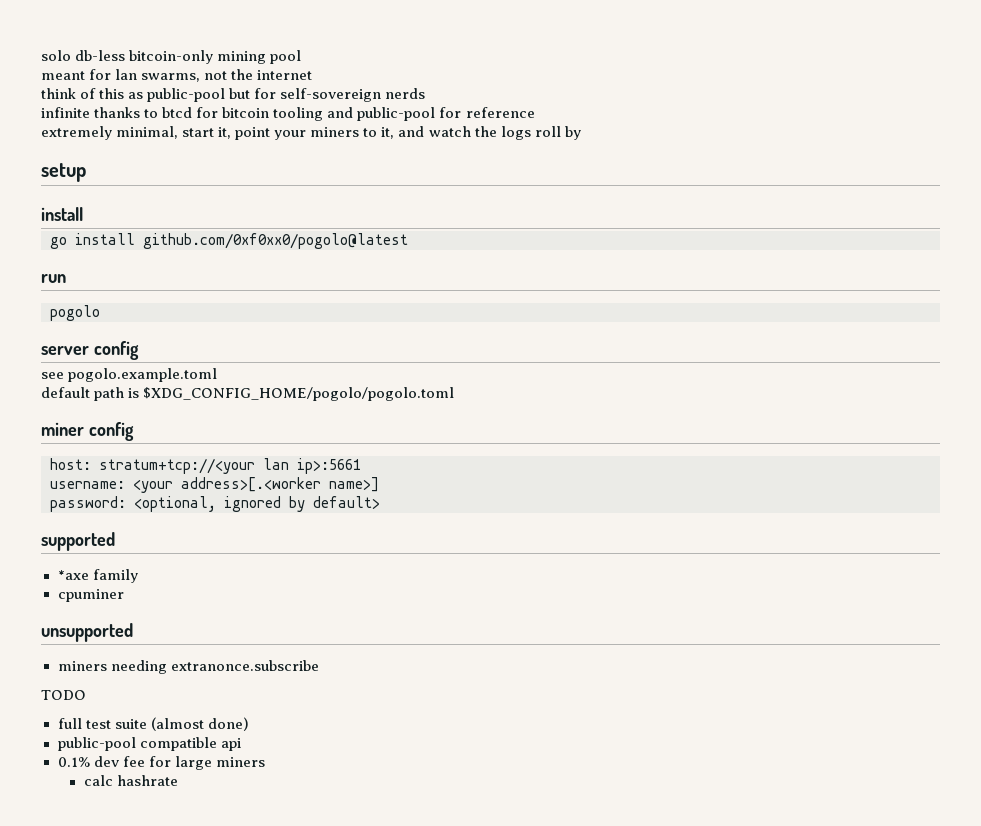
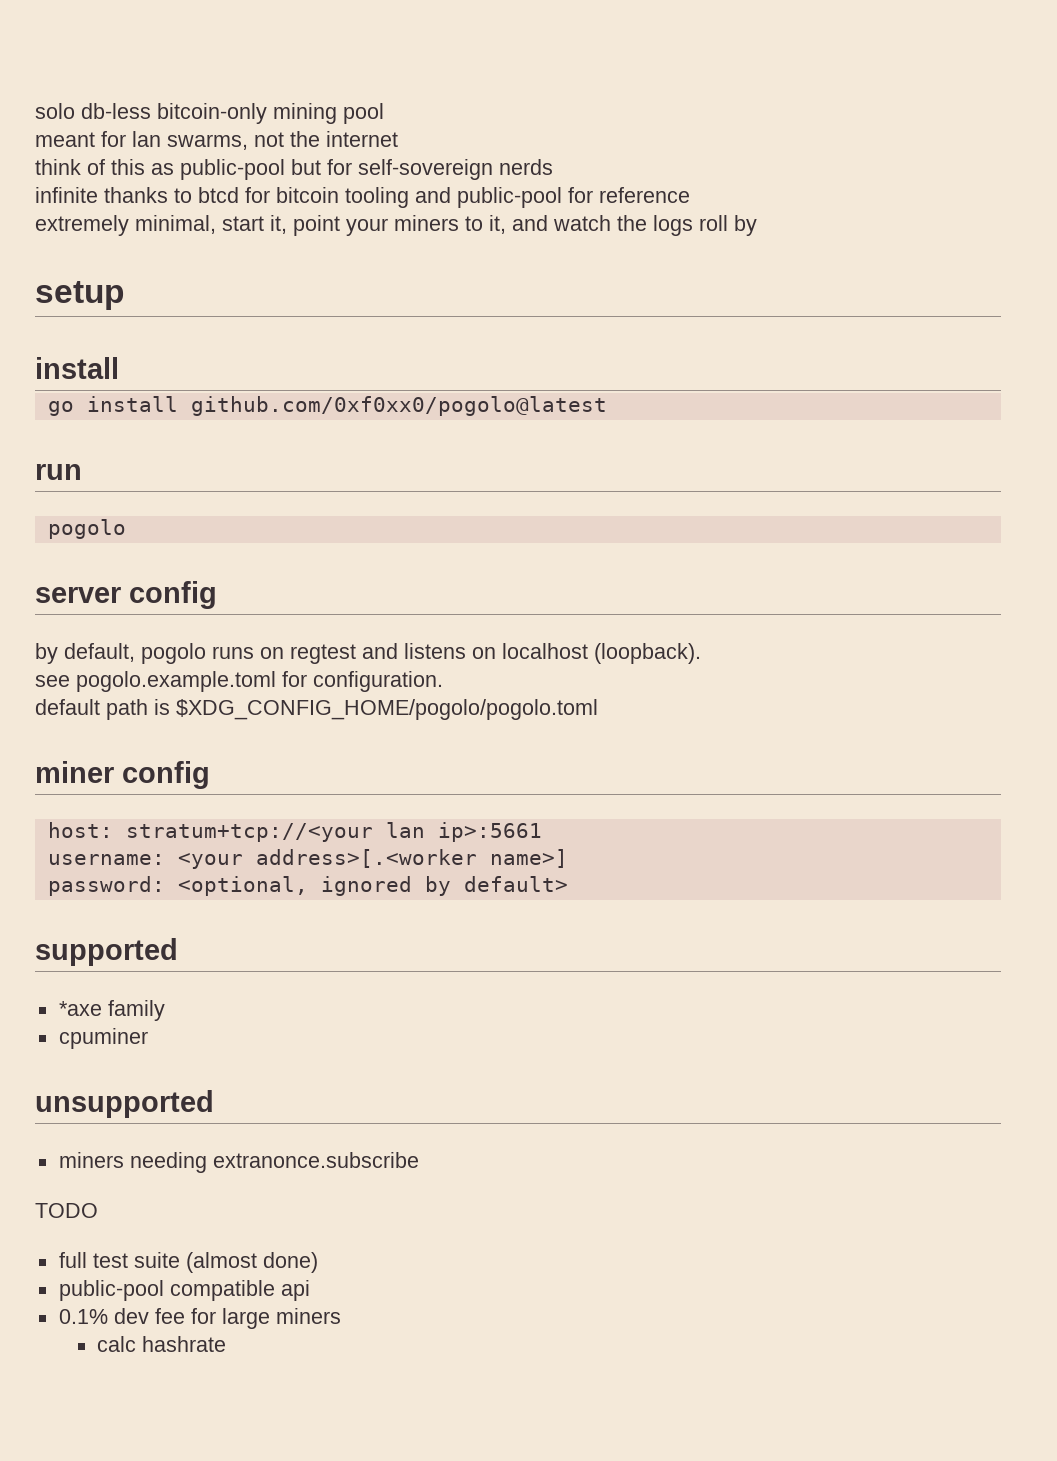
(139, 350) none -> [35,643,701,664] // by default, pogolo runs on regtest and listens on localhost (loopback).
(218, 375) none -> [282,671,443,692] for configuration.

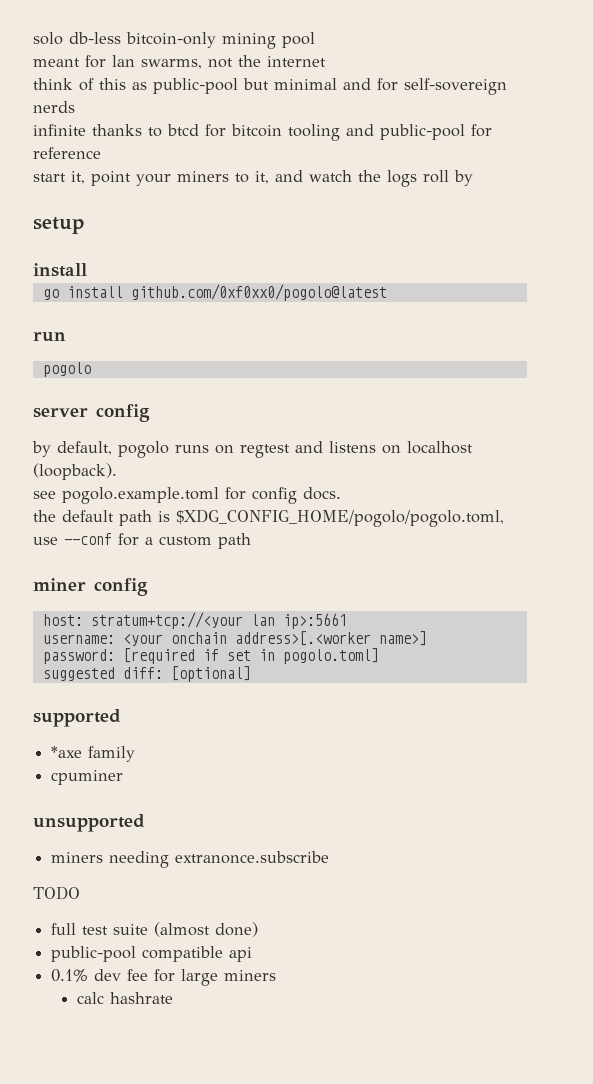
(321, 167) none -> [274,78,371,90] minimal and
[35,215,216,236] extremely minimal, -> (101, 153) none
[313,671,443,692] [35,699,598,720] configuration. // default path is $XDG_CONFIG_HOME/pogolo/pogolo.toml -> [252,487,341,504] [33,509,504,527] [33,533,251,549] config docs. // the default path is $XDG_CONFIG_HOME/pogolo/pogolo.toml, use --conf for a custom path
(243, 861) none -> [170,632,227,644] onchain
[177,876,568,896] <optional, ignored by default> -> [122,648,379,664] [42,666,251,682] [required if set in pogolo.toml] // suggested diff: [optional]

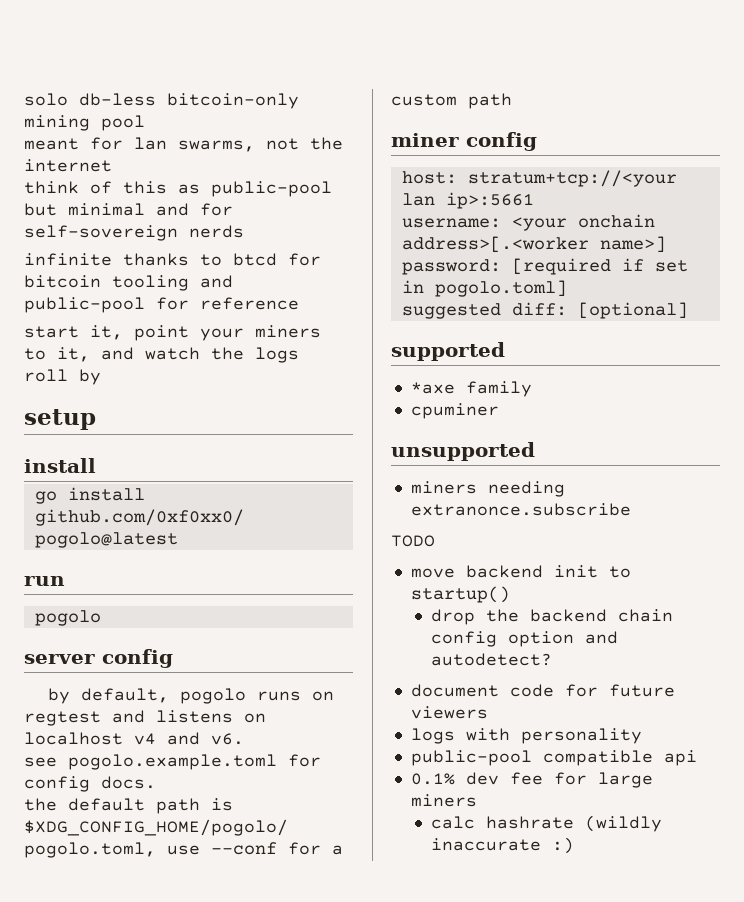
[33,463,117,480] (loopback). -> [134,732,244,745] v4 and v6.
[51,922,259,937] full test suite (almost done) -> [410,565,631,578] [410,586,510,603] [430,609,673,625] [430,631,618,647] [430,653,552,666] [410,684,675,697] [410,706,488,719] [410,728,642,744] move backend init to startup() // drop the backend chain config option and autodetect? // document code for future viewers // logs with personality
(174, 998) none -> [584,815,662,832] [430,837,574,854] (wildly inaccurate :)

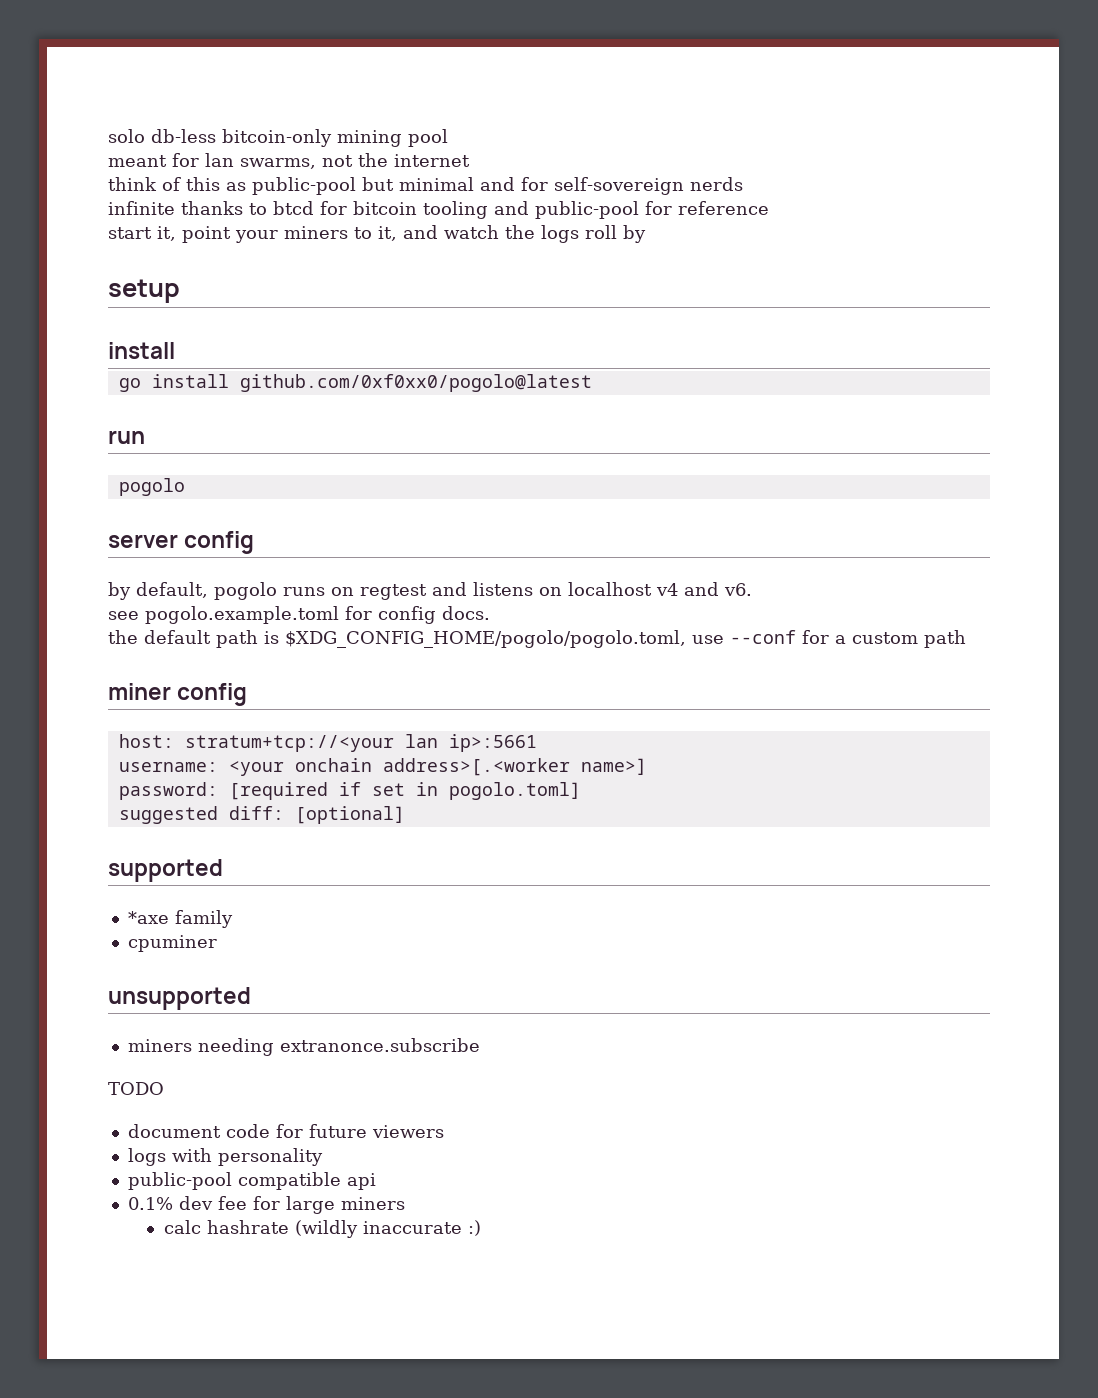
[410,565,631,578] [410,586,510,603] [430,609,673,625] [430,631,618,647] [430,653,552,666] // move backend init to startup() // drop the backend chain config option and autodetect? -> (164, 1088) none

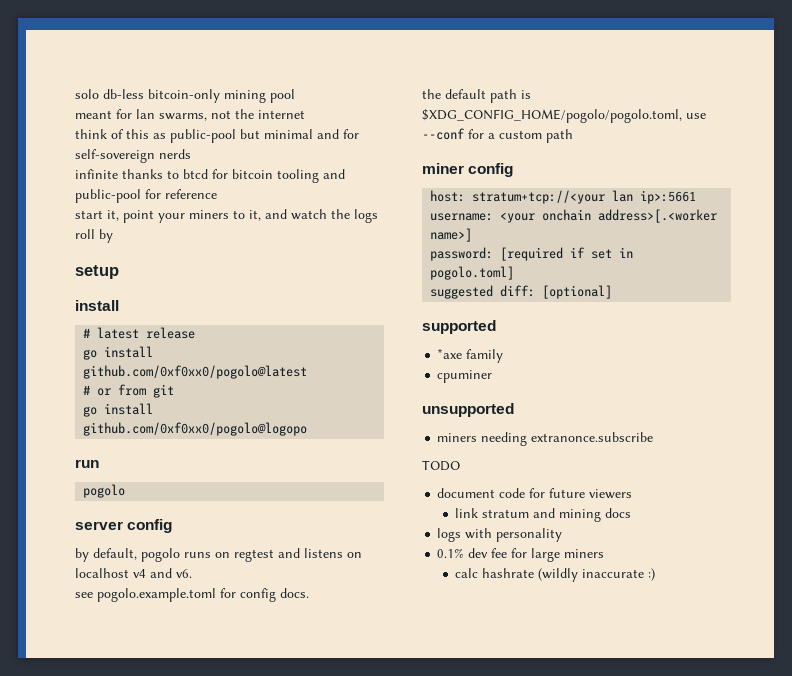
(175, 350) none -> [83,327,196,339] // # latest release
(592, 383) none -> [83,384,175,398] [83,403,154,417] [83,422,308,436] // # or from git // go install github.com/0xf0xx0/pogolo@logopo
(444, 1131) none -> [455,508,632,522] // link stratum and mining docs
[127,1172,376,1190] // public-pool compatible api -> (563, 535) none

